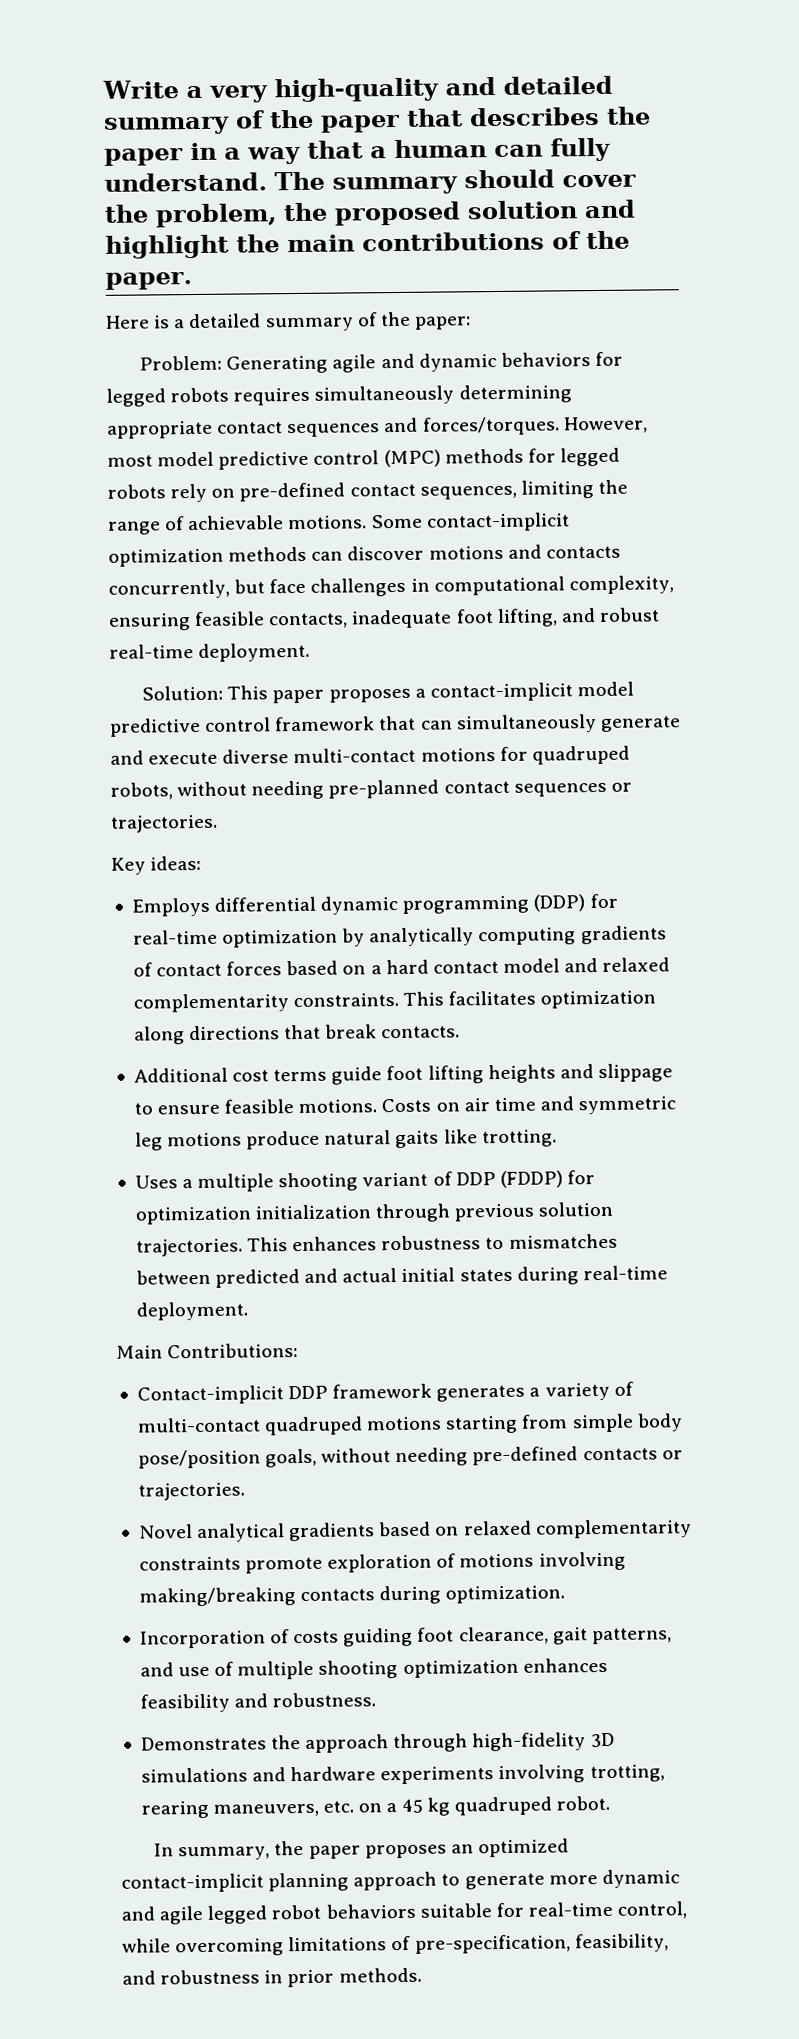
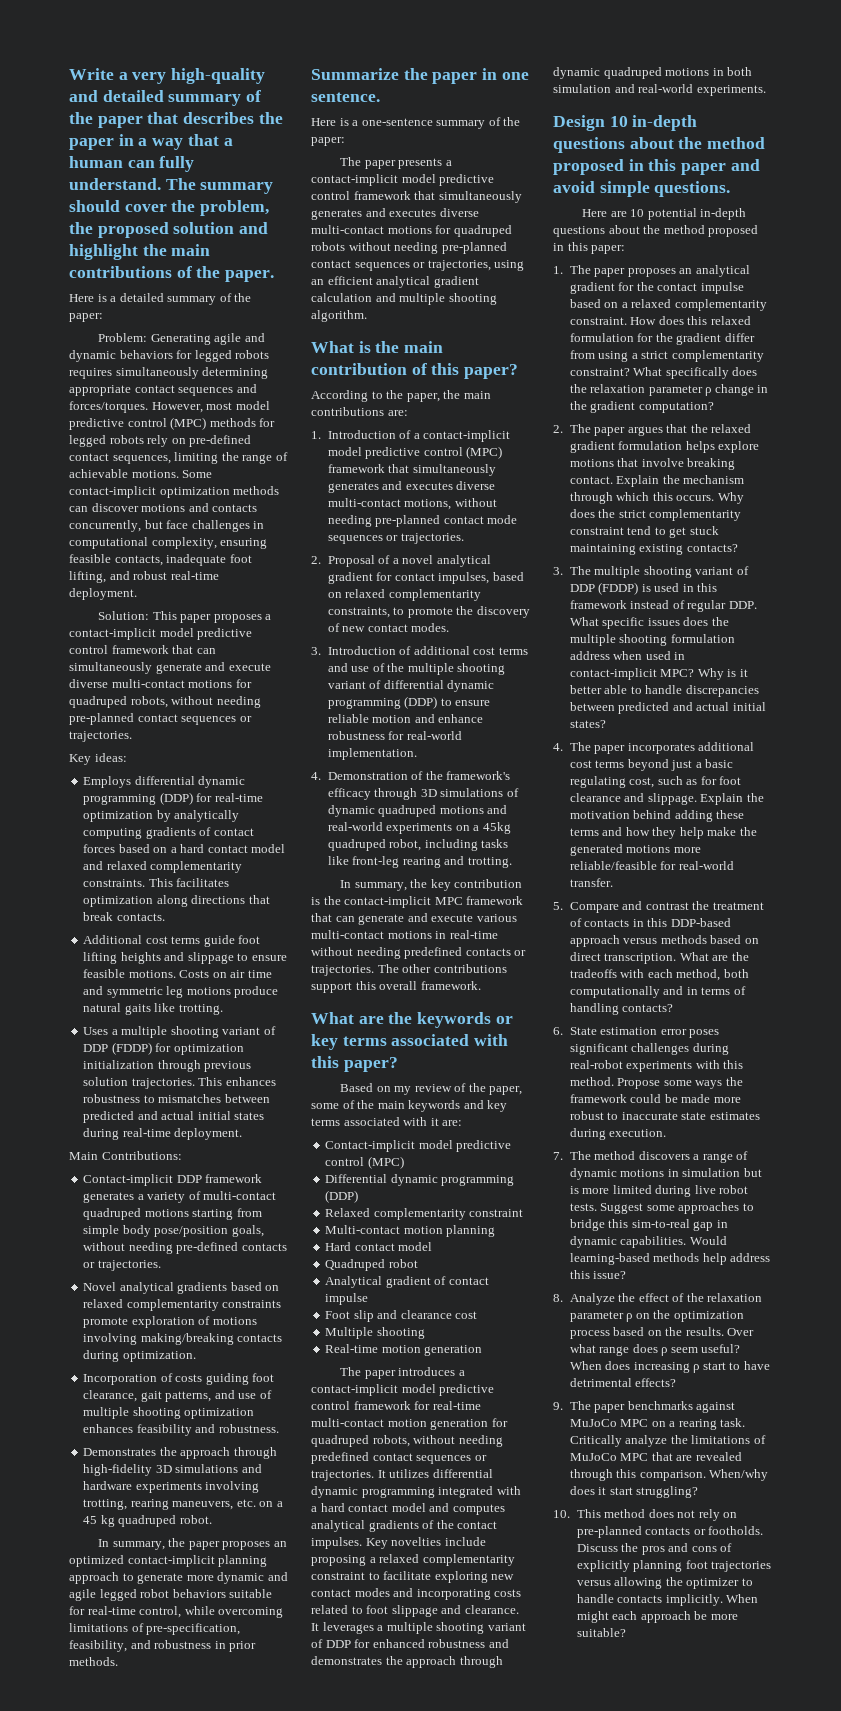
(422, 1975) none -> [311,68,529,84] [311,92,380,102] [311,117,521,129] [311,137,345,146] [340,157,452,169] [311,174,495,186] [311,191,522,203] [311,208,479,220] [311,225,512,237] [311,242,507,254] [311,260,525,271] [311,276,479,288] [311,293,497,305] [311,310,367,322] [311,341,444,353] [311,363,519,379] [311,390,491,402] [311,407,408,416] [311,430,511,442] [327,446,503,459] [327,464,496,476] [327,481,496,493] [327,498,497,510] [327,515,518,527] [327,533,464,544] [311,555,491,567] [327,572,524,584] [327,589,481,601] [327,606,530,618] [327,623,450,632] [311,646,528,655] [327,663,506,675] [327,680,495,692] [327,696,491,709] [327,714,484,723] [327,731,462,740] [327,748,417,760] [311,771,511,780] [327,788,519,800] [327,805,508,817] [327,822,511,834] [327,839,509,851] [327,856,512,868] [340,879,523,891] [311,896,524,908] [311,913,517,925] [311,930,498,939] [311,947,527,959] [311,964,507,976] [311,981,481,993] [311,1012,513,1028] [311,1034,509,1050] [311,1056,398,1072] [340,1083,523,1095] [311,1100,508,1112] [311,1117,463,1126] [325,1140,512,1152] [325,1156,404,1169] [325,1174,515,1186] [325,1190,359,1203] [325,1208,524,1220] [325,1225,496,1237] [325,1242,433,1251] [325,1259,418,1271] [325,1276,489,1288] [325,1293,369,1305] [325,1310,478,1322] [325,1327,425,1339] [325,1344,483,1356] [340,1367,465,1379] [311,1384,495,1396] [311,1401,481,1410] [311,1418,508,1430] [311,1435,503,1447] [311,1452,487,1464] [311,1469,493,1481] [311,1486,521,1498] [311,1503,505,1515] [311,1520,498,1532] [311,1537,486,1549] [311,1554,515,1566] [311,1571,515,1583] [311,1588,522,1600] [311,1605,519,1617] [311,1622,526,1634] [311,1639,509,1648] [311,1656,503,1668] [553,67,753,79] [553,84,766,96] [553,115,698,131] [553,137,766,153] [553,159,760,175] [553,181,731,197] [582,208,747,220] [553,225,759,237] [553,242,626,254] [553,265,750,277] [569,282,744,294] [569,299,767,311] [569,316,751,325] [569,333,755,345] [569,350,764,362] [569,367,758,379] [569,384,769,396] [569,401,714,413] [553,424,752,436] [569,441,760,453] [569,458,736,470] [569,475,745,487] [569,492,744,504] [569,509,742,521] [569,526,719,538] [569,544,738,555] [553,566,749,578] [569,582,718,595] [569,600,757,612] [569,617,729,629] [569,634,735,646] [569,651,686,660] [569,668,748,680] [569,685,759,697] [569,702,766,714] [569,720,606,728] [553,742,755,754] [569,759,734,771] [569,776,742,788] [569,793,764,805] [569,810,745,822] [569,827,757,839] [569,844,701,856] [569,861,734,870] [569,878,613,887] [553,901,764,913] [569,918,731,927] [569,935,759,947] [569,952,749,964] [569,969,749,981] [569,986,746,998] [569,1003,674,1015] [553,1027,720,1038] [569,1043,729,1055] [569,1060,744,1072] [569,1077,743,1089] [569,1094,741,1103] [569,1111,760,1120] [569,1128,667,1140] [553,1151,749,1163] [569,1168,762,1180] [569,1185,749,1197] [569,1202,754,1214] [569,1219,728,1231] [569,1236,727,1248] [569,1253,771,1265] [569,1270,627,1279] [553,1293,763,1305] [569,1310,744,1322] [569,1327,755,1339] [569,1344,741,1356] [569,1361,770,1373] [569,1378,677,1387] [553,1401,736,1413] [569,1418,746,1430] [569,1435,766,1447] [569,1452,742,1461] [569,1469,769,1481] [569,1486,699,1498] [553,1509,738,1521] [576,1526,764,1538] [576,1543,733,1555] [576,1560,772,1572] [576,1577,753,1589] [576,1594,759,1606] [576,1611,738,1623] [576,1628,626,1637] // Summarize the paper in one sentence. // Here is a one-sentence summary of the paper: // The paper presents a contact-implicit model predictive control framework that simultaneously generates and executes diverse multi-contact motions for quadruped robots without needing pre-planned contact sequences or trajectories, using an efficient analytical gradient calculation and multiple shooting algorithm. // What is the main contribution of this paper? // According to the paper, the main contributions are: // 1. Introduction of a contact-implicit model predictive control (MPC) framework that simultaneously generates and executes diverse multi-contact motions, without needing pre-planned contact mode sequences or trajectories. // 2. Proposal of a novel analytical gradient for contact impulses, based on relaxed complementarity constraints, to promote the discovery of new contact modes. // 3. Introduction of additional cost terms and use of the multiple shooting variant of differential dynamic programming (DDP) to ensure reliable motion and enhance robustness for real-world implementation. // 4. Demonstration of the framework's efficacy through 3D simulations of dynamic quadruped motions and real-world experiments on a 45kg quadruped robot, including tasks like front-leg rearing and trotting. // In summary, the key contribution is the contact-implicit MPC framework that can generate and execute various multi-contact motions in real-time without needing predefined contacts or trajectories. The other contributions support this overall framework. // What are the keywords or key terms associated with this paper? // Based on my review of the paper, some of the main keywords and key terms associated with it are: // Contact-implicit model predictive control (MPC) // Differential dynamic programming (DDP) // Relaxed complementarity constraint // Multi-contact motion planning // Hard contact model // Quadruped robot // Analytical gradient of contact impulse // Foot slip and clearance cost // Multiple shooting // Real-time motion generation // The paper introduces a contact-implicit model predictive control framework for real-time multi-contact motion generation for quadruped robots, without needing predefined contact sequences or trajectories. It utilizes differential dynamic programming integrated with a hard contact model and computes analytical gradients of the contact impulses. Key novelties include proposing a relaxed complementarity constraint to facilitate exploring new contact modes and incorporating costs related to foot slippage and clearance. It leverages a multiple shooting variant of DDP for enhanced robustness and demonstrates the approach through dynamic quadruped motions in both simulation and real-world experiments. // Design 10 in-depth questions about the method proposed in this paper and avoid simple questions. // Here are 10 potential in-depth questions about the method proposed in this paper: // 1. The paper proposes an analytical gradient for the contact impulse based on a relaxed complementarity constraint. How does this relaxed formulation for the gradient differ from using a strict complementarity constraint? What specifically does the relaxation parameter ρ change in the gradient computation? // 2. The paper argues that the relaxed gradient formulation helps explore motions that involve breaking contact. Explain the mechanism through which this occurs. Why does the strict complementarity constraint tend to get stuck maintaining existing contacts? // 3. The multiple shooting variant of DDP (FDDP) is used in this framework instead of regular DDP. What specific issues does the multiple shooting formulation address when used in contact-implicit MPC? Why is it better able to handle discrepancies between predicted and actual initial states? // 4. The paper incorporates additional cost terms beyond just a basic regulating cost, such as for foot clearance and slippage. Explain the motivation behind adding these terms and how they help make the generated motions more reliable/feasible for real-world transfer. // 5. Compare and contrast the treatment of contacts in this DDP-based approach versus methods based on direct transcription. What are the tradeoffs with each method, both computationally and in terms of handling contacts? // 6. State estimation error poses significant challenges during real-robot experiments with this method. Propose some ways the framework could be made more robust to inaccurate state estimates during execution. // 7. The method discovers a range of dynamic motions in simulation but is more limited during live robot tests. Suggest some approaches to bridge this sim-to-real gap in dynamic capabilities. Would learning-based methods help address this issue? // 8. Analyze the effect of the relaxation parameter ρ on the optimization process based on the results. Over what range does ρ seem useful? When does increasing ρ start to have detrimental effects? // 9. The paper benchmarks against MuJoCo MPC on a rearing task. Critically analyze the limitations of MuJoCo MPC that are revealed through this comparison. When/why does it start struggling? // 10. This method does not rely on pre-planned contacts or footholds. Discuss the pros and cons of explicitly planning foot trajectories versus allowing the optimizer to handle contacts implicitly. When might each approach be more suitable?

